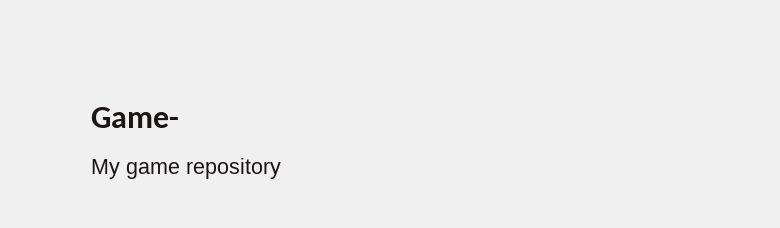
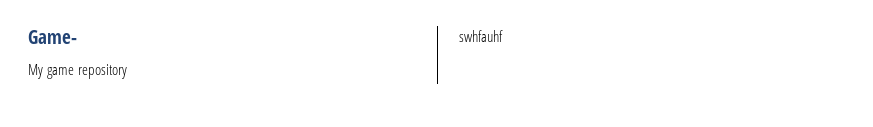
(281, 168) none -> [459,30,503,42] // swhfauhf

